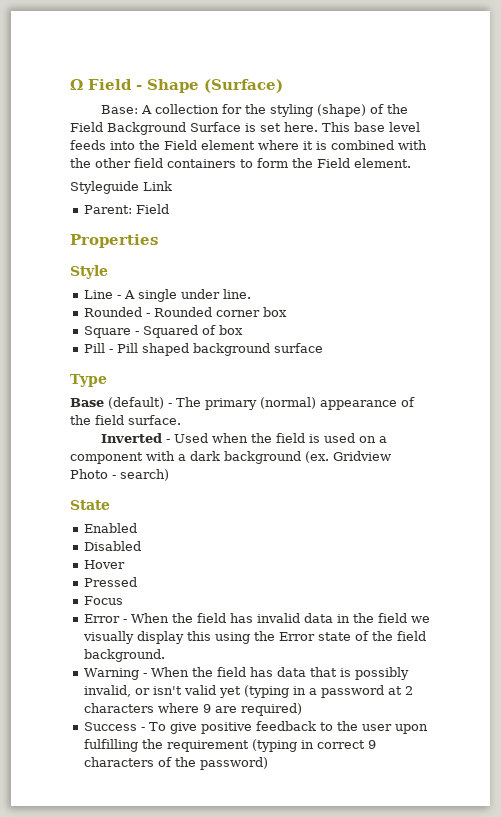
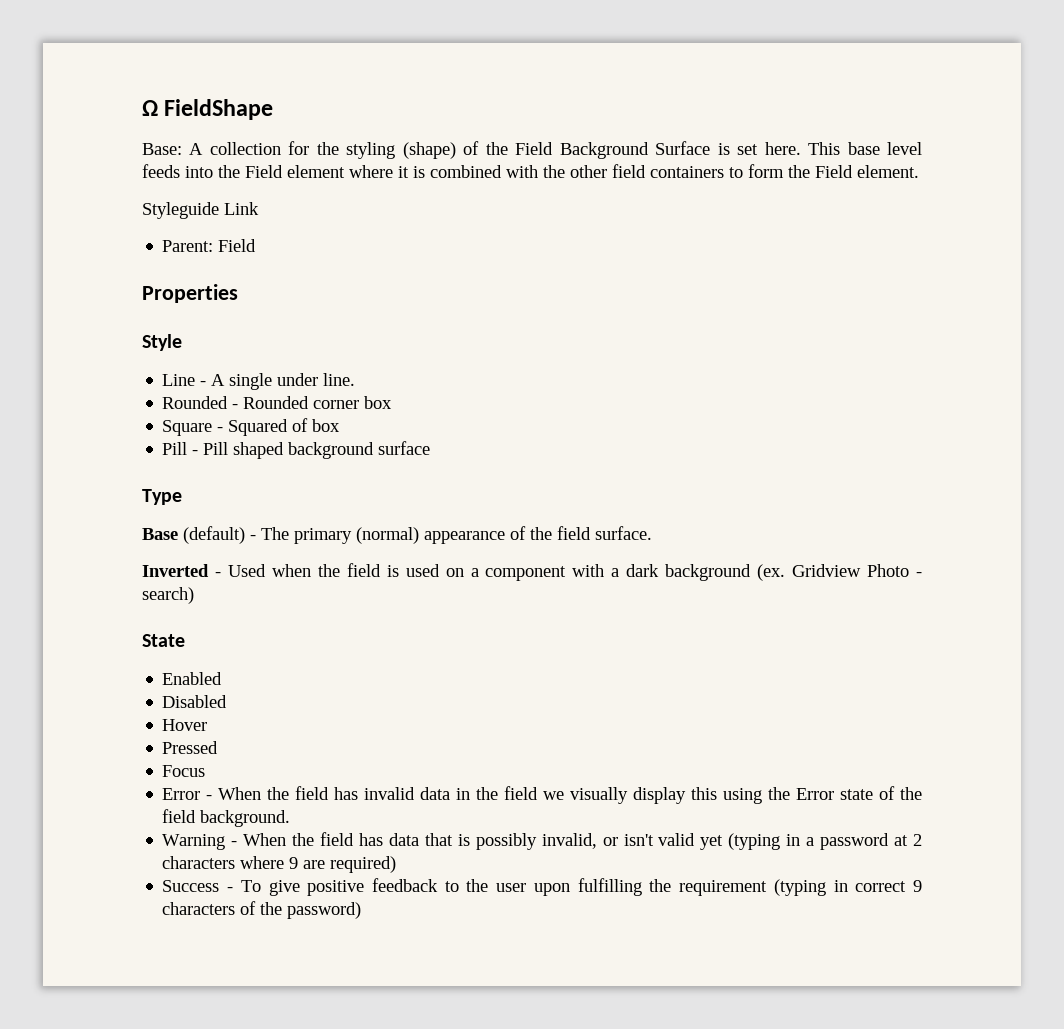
[88,79,283,93] Field - Shape (Surface) -> [164,99,274,120] FieldShape

